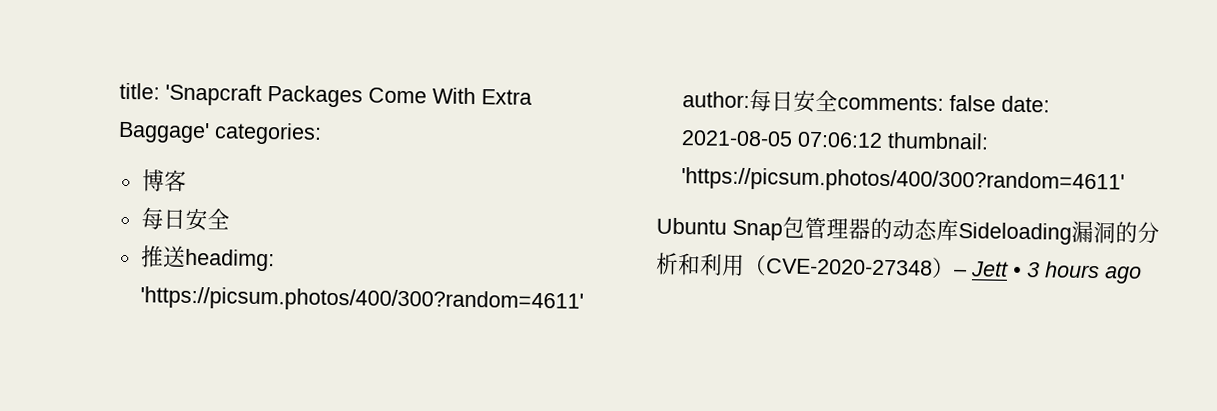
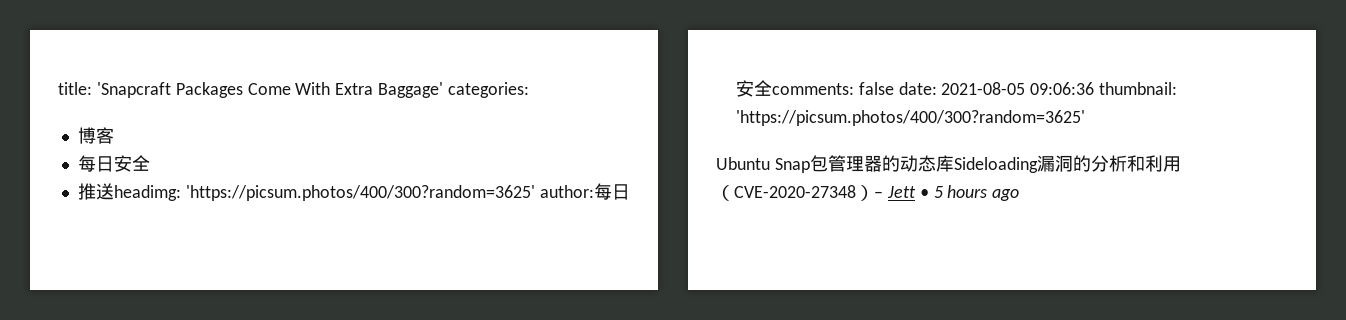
[139,286,584,314] 'https://picsum.photos/400/300?random=4611' -> [185,185,535,201] 'https://picsum.photos/400/300?random=3625'
[796,131,989,150] [680,167,1125,195] 07:06:12 thumbnail: 'https://picsum.photos/400/300?random=4611' -> [1030,82,1178,95] [735,110,1085,126] 09:06:36 thumbnail: 'https://picsum.photos/400/300?random=3625'
[1027,262,1040,278] 3 -> [933,186,943,198] 5

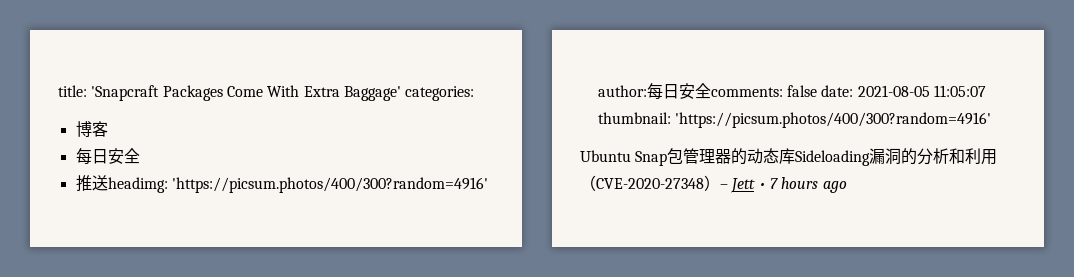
[185,185,535,201] 'https://picsum.photos/400/300?random=3625' -> [171,177,488,193] 'https://picsum.photos/400/300?random=4916'
[1030,82,1178,95] [735,110,1085,126] 09:06:36 thumbnail: 'https://picsum.photos/400/300?random=3625' -> [933,85,986,97] [597,112,991,128] 11:05:07 thumbnail: 'https://picsum.photos/400/300?random=4916'
[933,186,943,198] 5 -> [769,178,778,189] 7

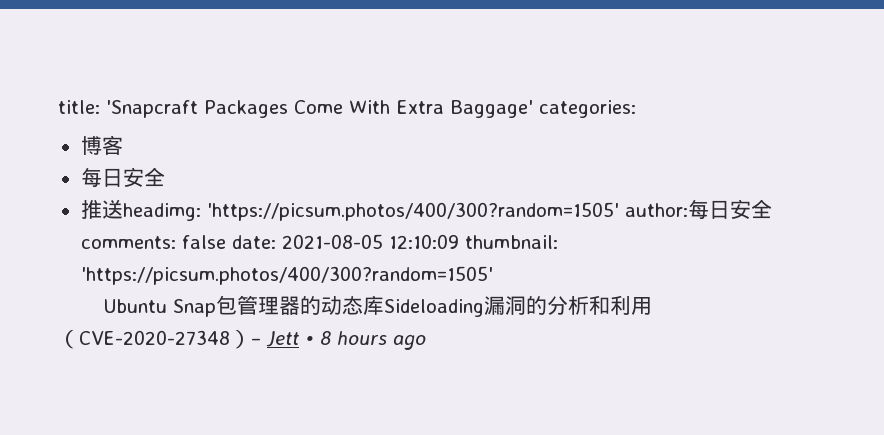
[171,177,488,193] 'https://picsum.photos/400/300?random=4916' -> [206,202,619,221] 'https://picsum.photos/400/300?random=1505'
[933,85,986,97] [597,112,991,128] 11:05:07 thumbnail: 'https://picsum.photos/400/300?random=4916' -> [388,234,558,249] [80,266,493,285] 12:10:09 thumbnail: 'https://picsum.photos/400/300?random=1505'
[769,178,778,189] 7 -> [320,331,331,345] 8

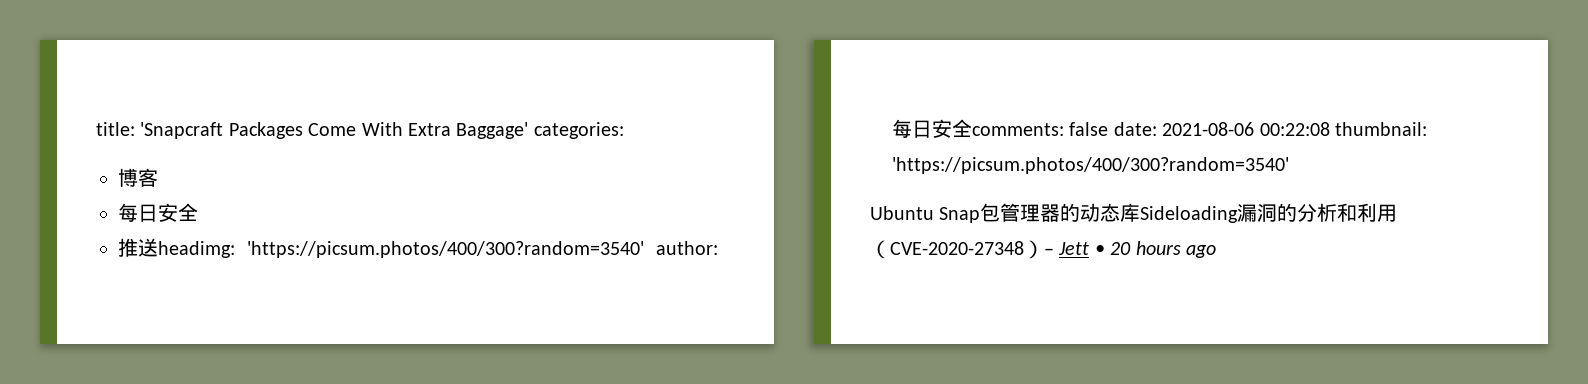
[206,202,619,221] 'https://picsum.photos/400/300?random=1505' -> [247,241,644,258] 'https://picsum.photos/400/300?random=3540'
[281,234,558,249] [80,266,493,285] 2021-08-05 12:10:09 thumbnail: 'https://picsum.photos/400/300?random=1505' -> [1162,122,1427,136] [892,157,1289,174] 2021-08-06 00:22:08 thumbnail: 'https://picsum.photos/400/300?random=3540'
[320,331,331,345] 8 -> [1110,242,1132,255] 20

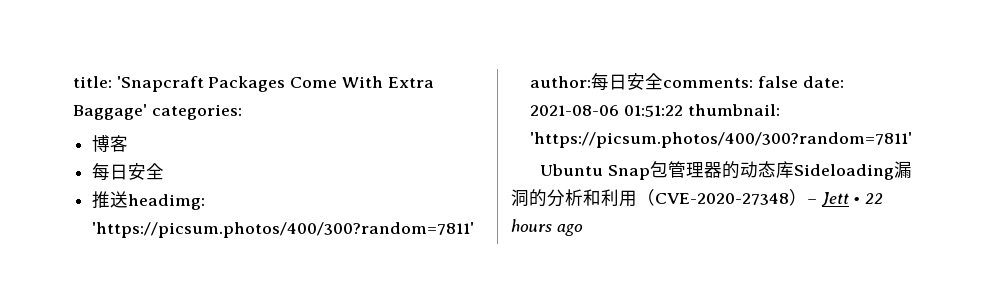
[247,241,644,258] 'https://picsum.photos/400/300?random=3540' -> [92,222,475,238] 'https://picsum.photos/400/300?random=7811'
[1259,122,1427,136] [892,157,1289,174] 00:22:08 thumbnail: 'https://picsum.photos/400/300?random=3540' -> [623,104,780,117] [530,132,913,148] 01:51:22 thumbnail: 'https://picsum.photos/400/300?random=7811'
[1110,242,1132,255] 20 -> [865,193,884,204] 22

